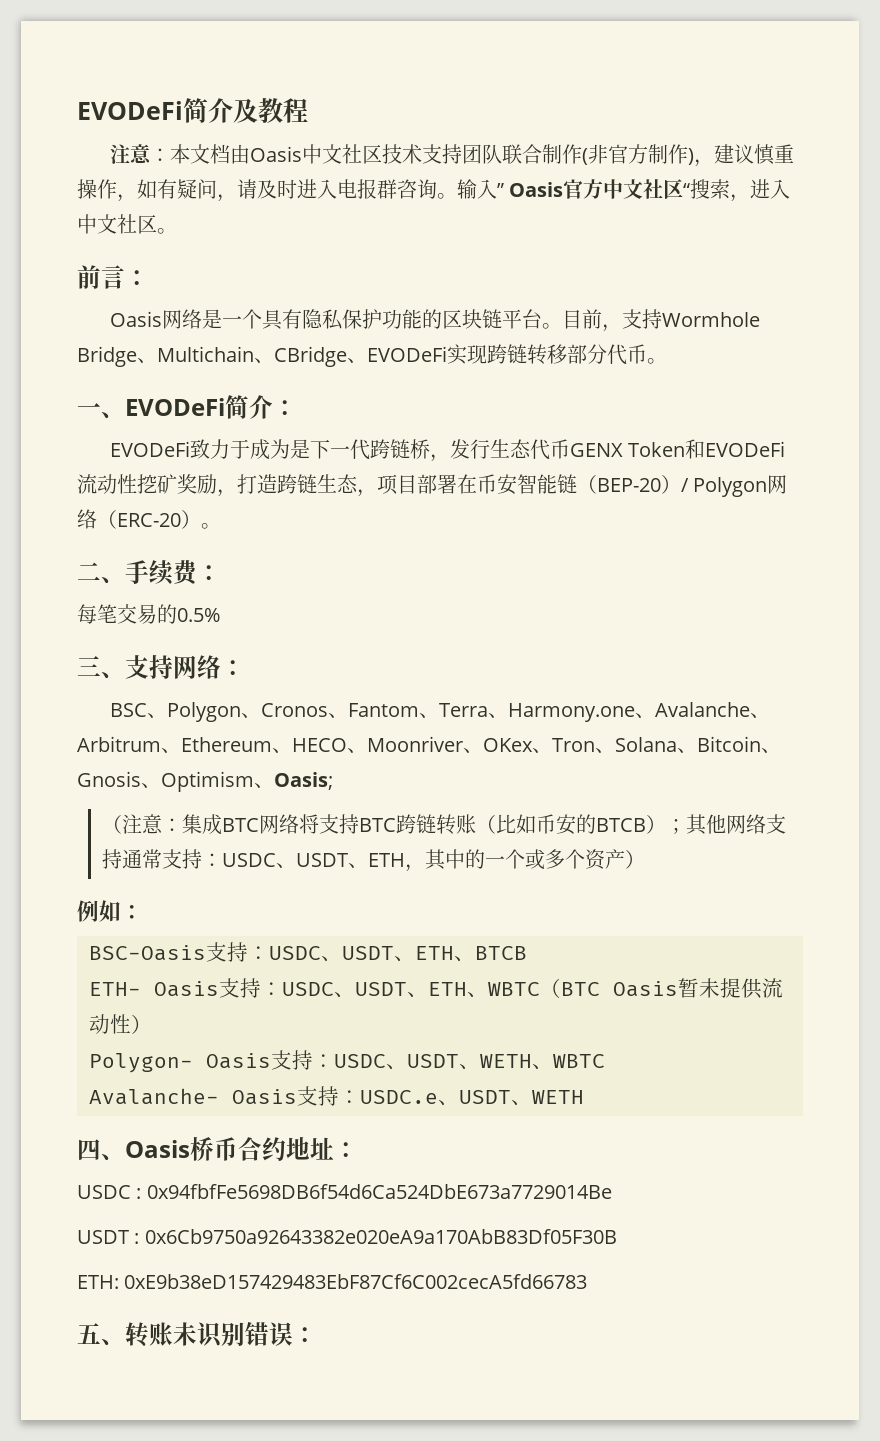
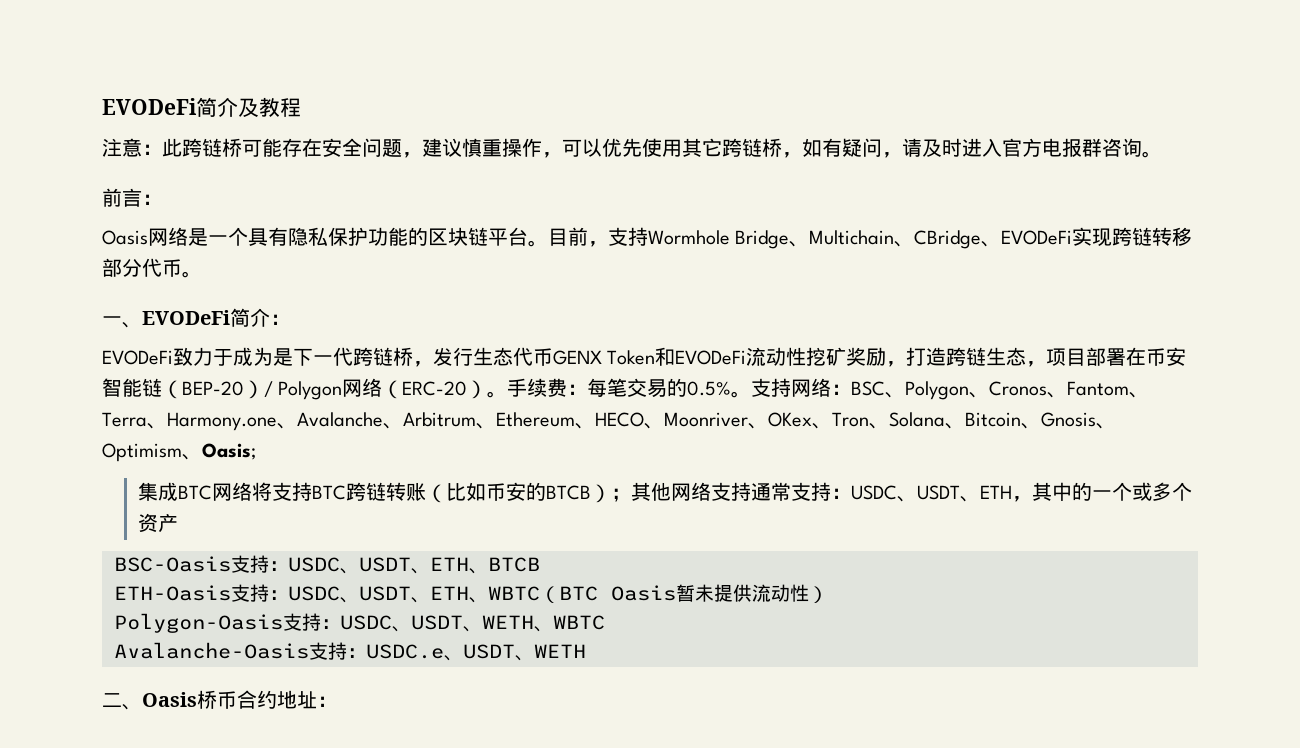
[169,144,794,167] [77,179,117,199] 本文档由Oasis中文社区技术支持团队联合制作(非官方制作)，建议慎重操作 -> [162,138,782,158] 此跨链桥可能存在安全问题，建议慎重操作，可以优先使用其它跨链桥
(337, 189) none -> [1002,138,1042,157] 官方
[457,179,791,202] [77,214,177,234] 输入” Oasis官方中文社区“搜索，进入中文社区。 -> (1162, 154) none
[77,562,125,584] // 二、 -> (508, 394) none
(221, 573) // -> (588, 389) none
[77,656,125,679] // 三、 -> [731,391,752,398] 。
(245, 668) // -> (852, 389) none
[101,814,182,834] （注意： -> (256, 451) none
[624,850,645,869] [77,900,143,922] ） // 例如： -> (178, 522) none
[89,981,219,997] ETH- Oasis -> [114,585,231,601] ETH-Oasis
[89,1053,271,1073] Polygon- Oasis -> [114,613,283,633] Polygon-Oasis
[89,1088,297,1105] Avalanche- Oasis -> [114,642,309,659] Avalanche-Oasis
[77,1139,101,1160] 四 -> [102,693,122,707] 二
[77,1184,612,1199] [77,1229,617,1244] [77,1274,588,1289] [77,1322,317,1348] // USDC : 0x94fbfFe5698DB6f54d6Ca524DbE673a7729014Be // USDT : 0x6Cb9750a92643382e020eA9a170AbB83Df05F30B // ETH: 0xE9b38eD157429483EbF87Cf6C002cecA5fd66783 // 五、转账未识别错误： -> (337, 701) none

